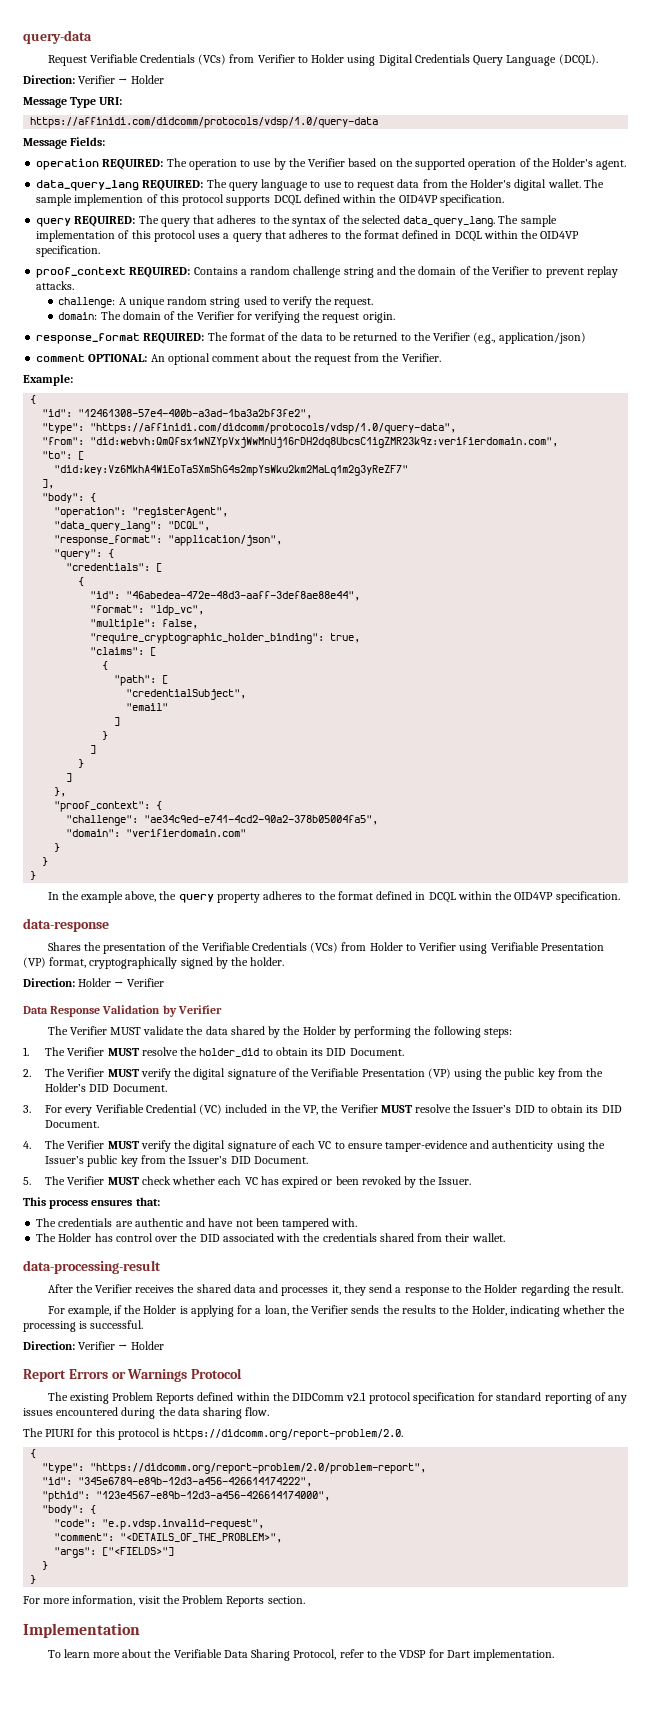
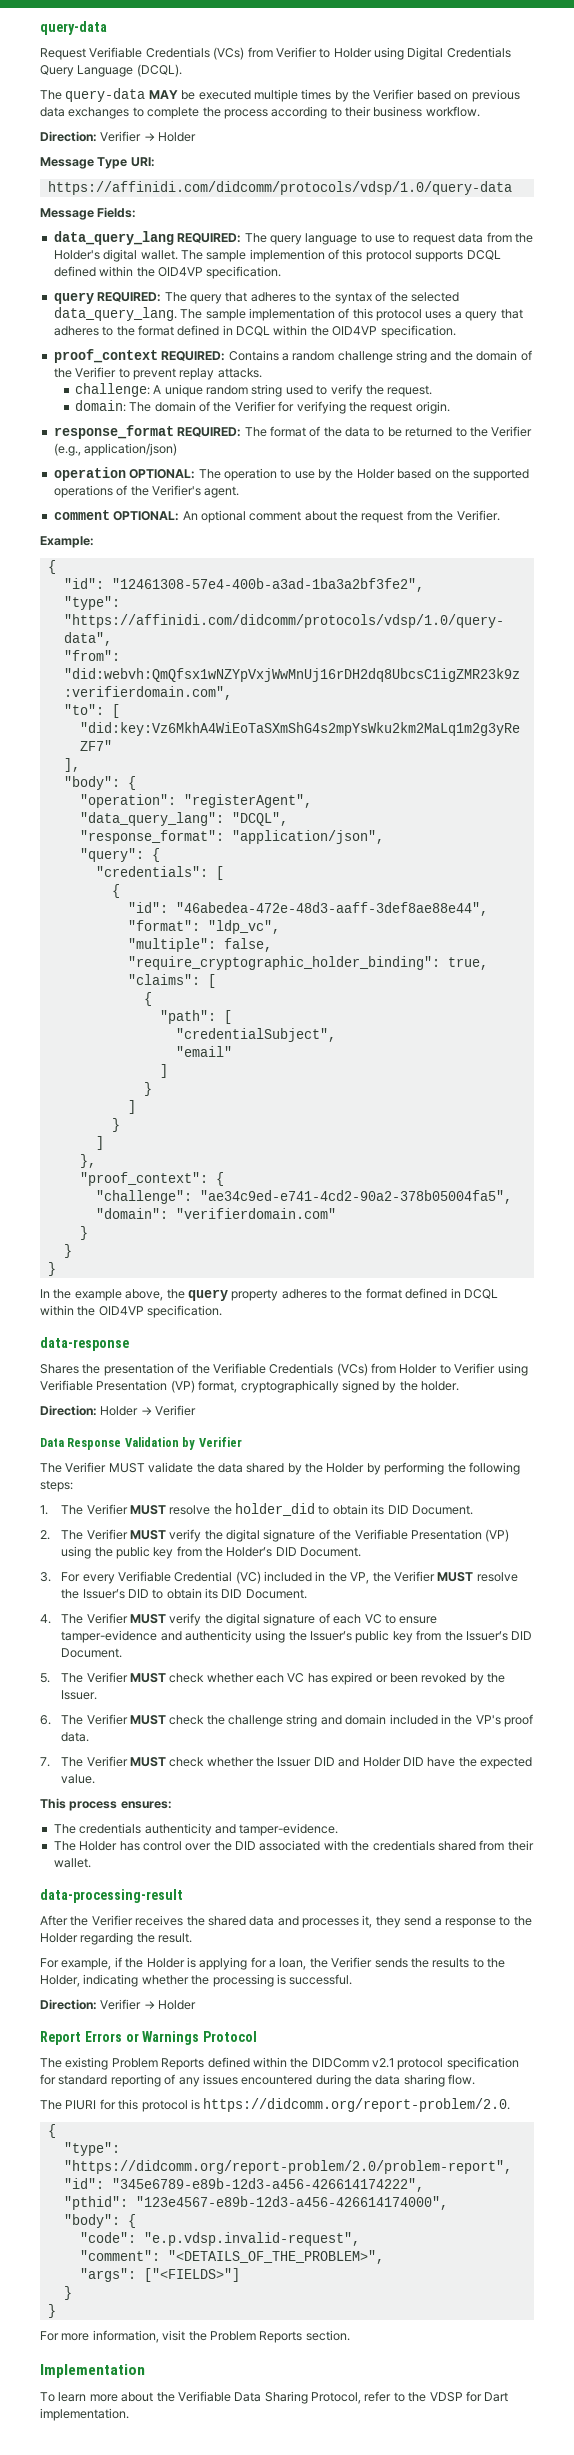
(598, 60) none -> [40,88,520,102] [40,106,480,119] // The query-data MAY be executed multiple times by the Verifier based on previous data exchanges to complete the process according to their business workflow.
[36,158,627,170] // operation REQUIRED: The operation to use by the Verifier based on the supported operation of the Holder's agent. -> (137, 212) none
(586, 338) none -> [53,467,530,481] [53,485,240,498] // operation OPTIONAL: The operation to use by the Holder based on the supported operations of the Verifier's agent.
(472, 1181) none -> [40,1714,534,1727] [61,1732,90,1742] [40,1756,533,1769] [61,1774,96,1784] // 6. The Verifier MUST check the challenge string and domain included in the VP's proof data. // 7. The Verifier MUST check whether the Issuer DID and Holder DID have the expected value.
[91,1197,160,1206] ensures that: -> [120,1801,172,1809] ensures:
[115,1218,358,1230] are authentic and have not been tampered with. -> [144,1823,339,1836] authenticity and tamper-evidence.

